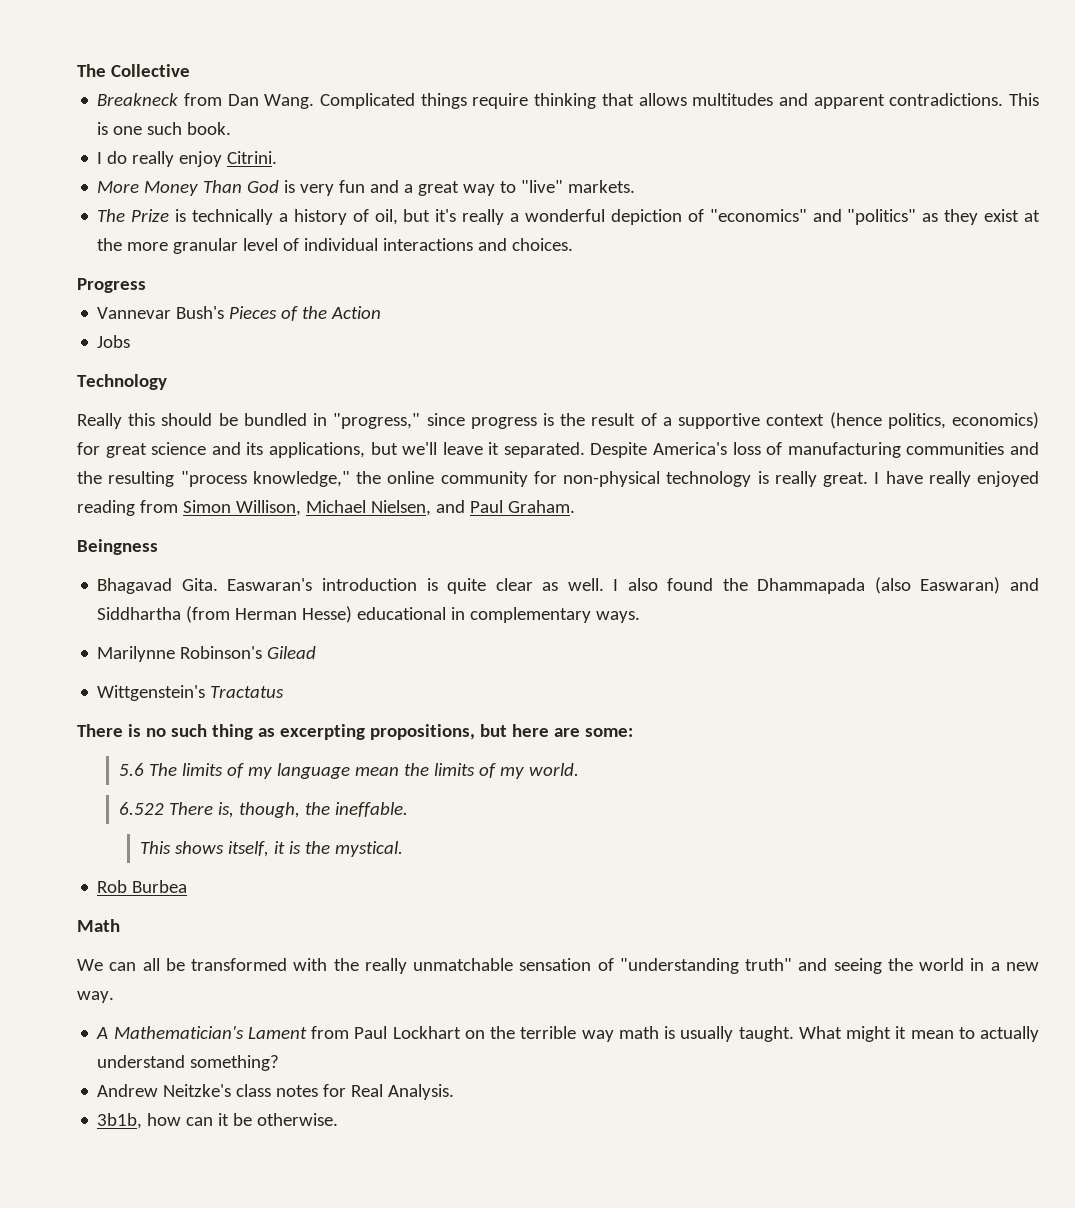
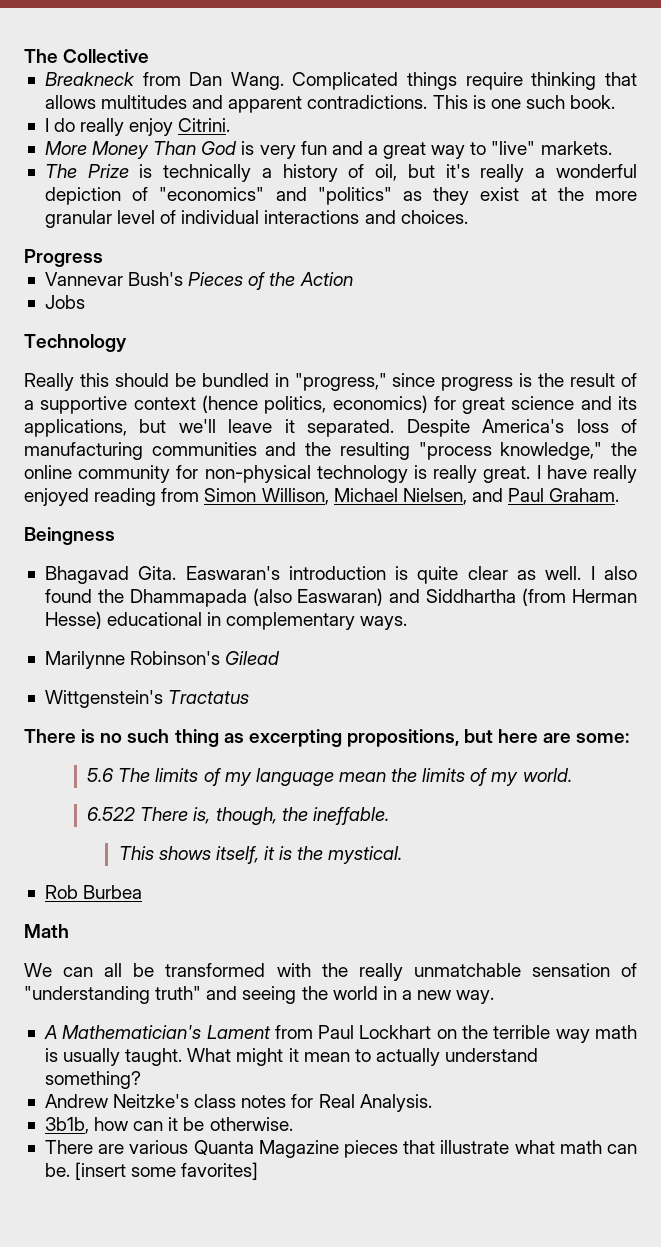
(339, 1119) none -> [44,1140,638,1158] [44,1162,259,1180] // There are various Quanta Magazine pieces that illustrate what math can be. [insert some favorites]

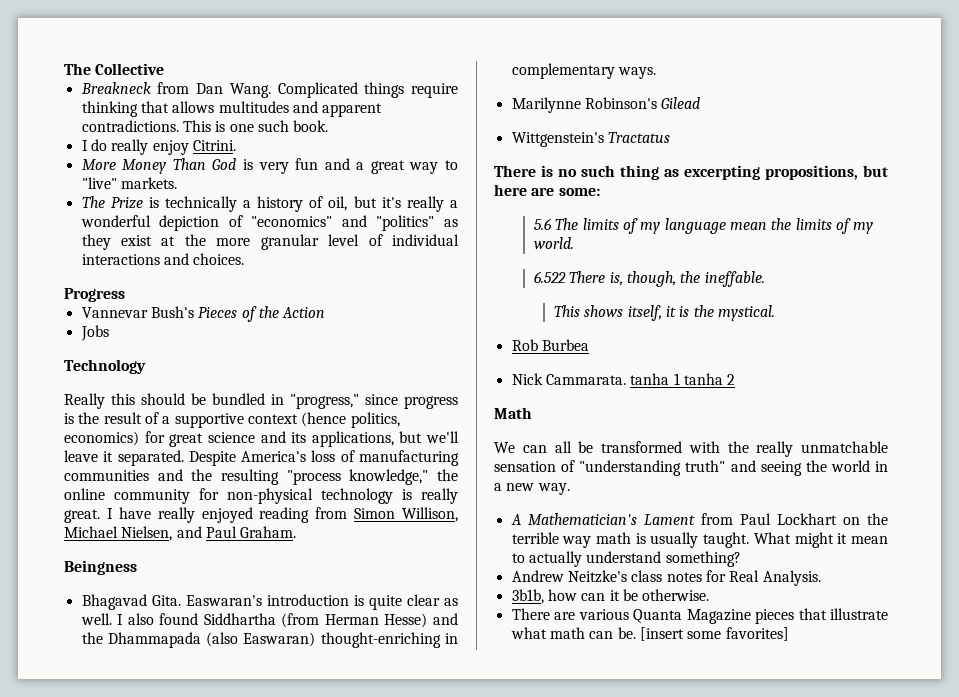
[97,588,637,607] [44,611,203,629] the Dhammapada (also Easwaran) and Siddhartha (from Herman Hesse) educational -> [203,613,459,628] [81,632,441,648] Siddhartha (from Herman Hesse) and the Dhammapada (also Easwaran) thought-enriching
(143, 892) none -> [511,373,736,385] // Nick Cammarata. tanha 1 tanha 2

